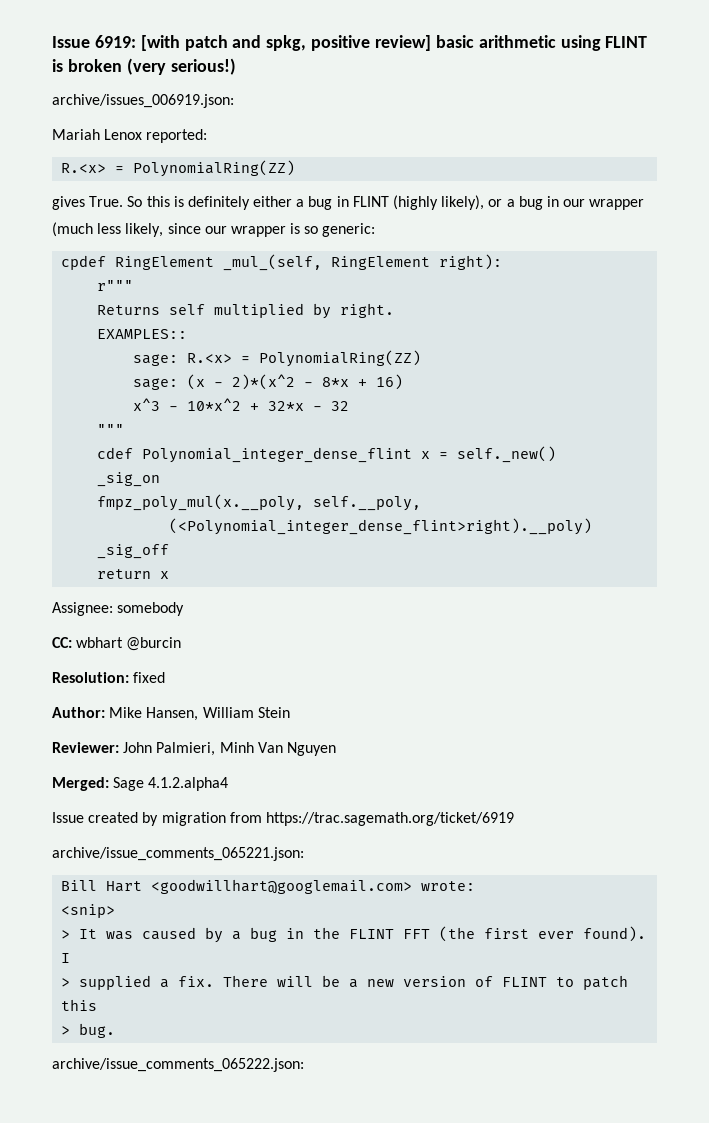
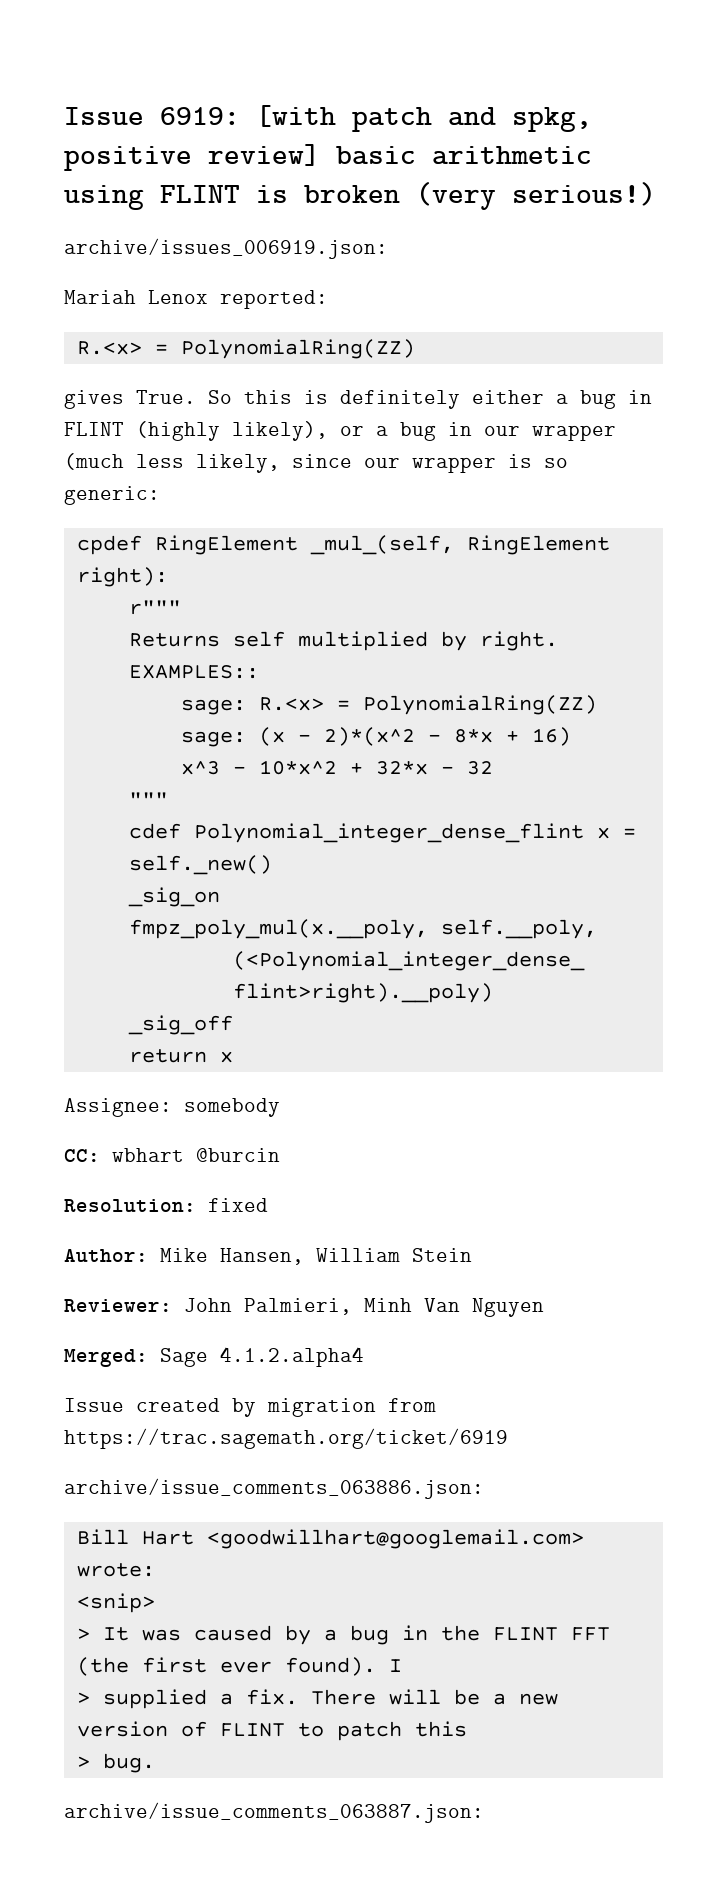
[52,847,304,861] archive/issue_comments_065221.json: -> [64,1478,484,1499] archive/issue_comments_063886.json:
[52,1058,304,1072] archive/issue_comments_065222.json: -> [64,1802,484,1823] archive/issue_comments_063887.json:

